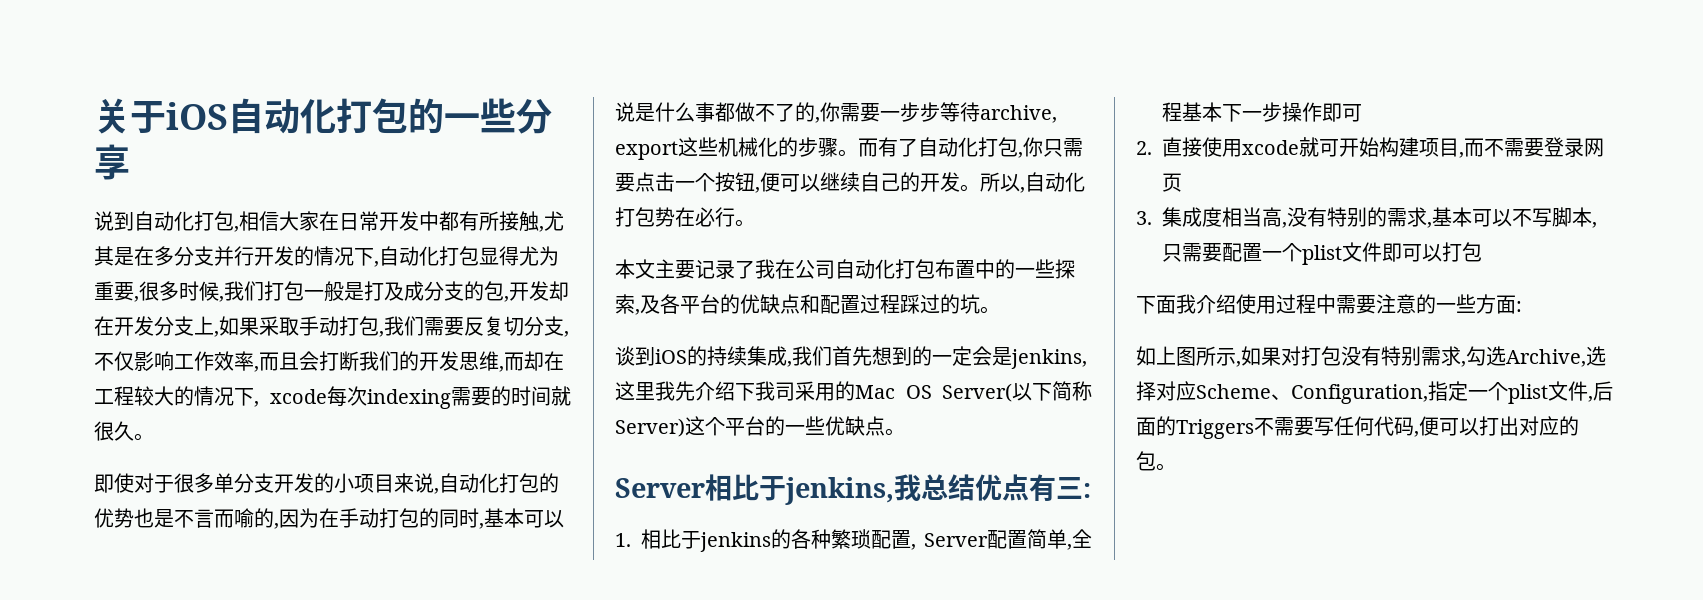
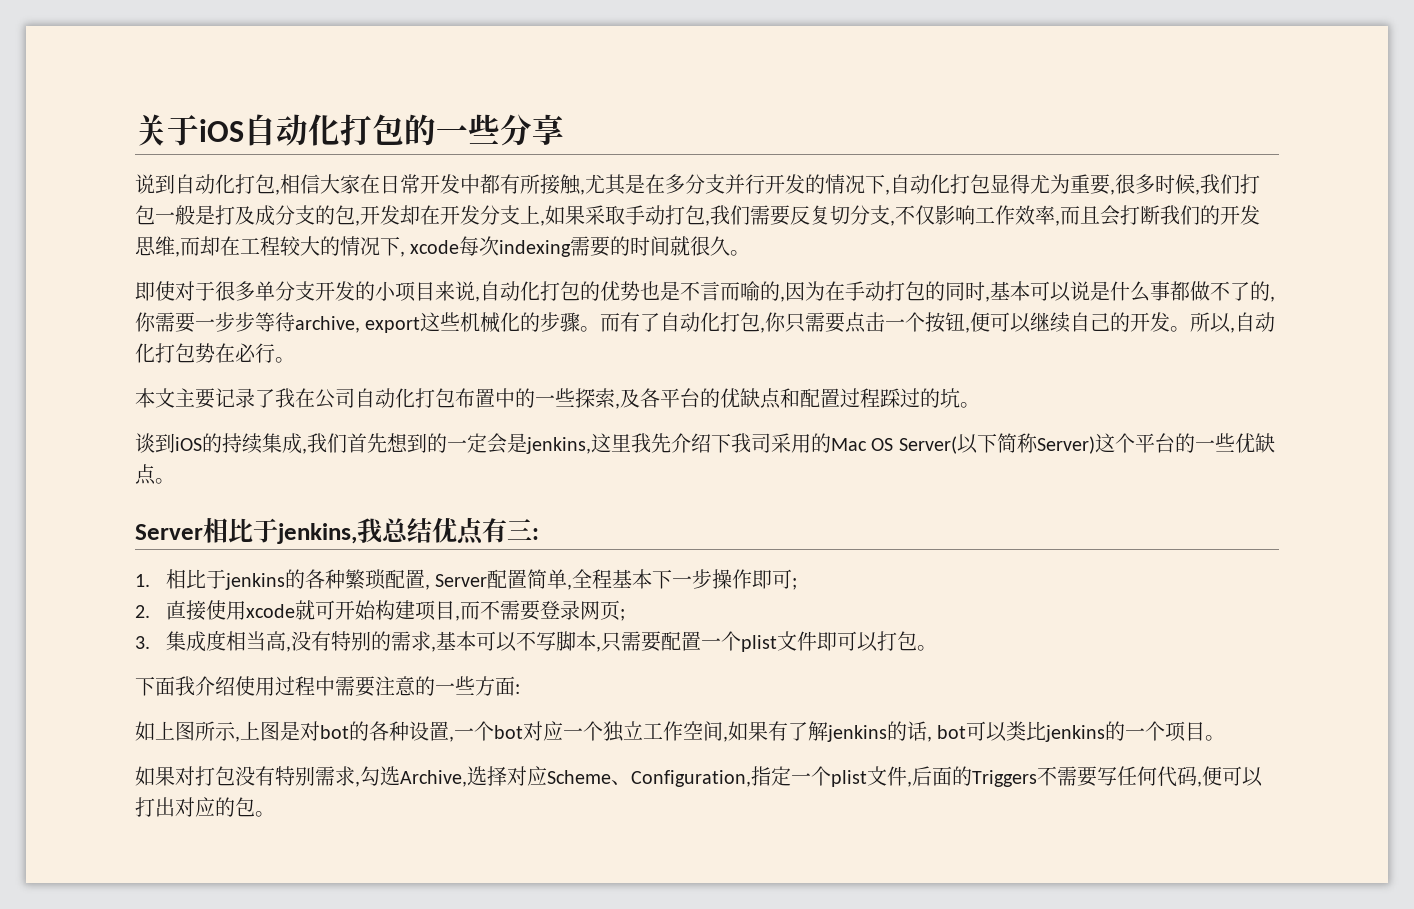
(1363, 113) none -> [792,578,798,590] ;
(1183, 182) none -> [619,609,625,621] ;
(1483, 252) none -> [916,645,937,651] 。
(1241, 364) none -> [240,721,1226,742] 上图是对bot的各种设置,一个bot对应一个独立工作空间,如果有了解jenkins的话, bot可以类比jenkins的一个项目。 //

